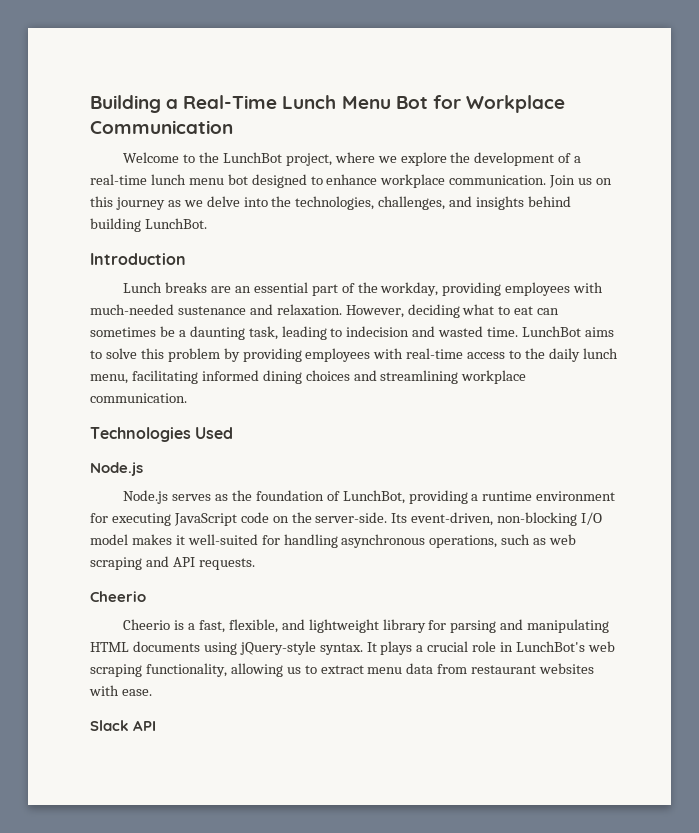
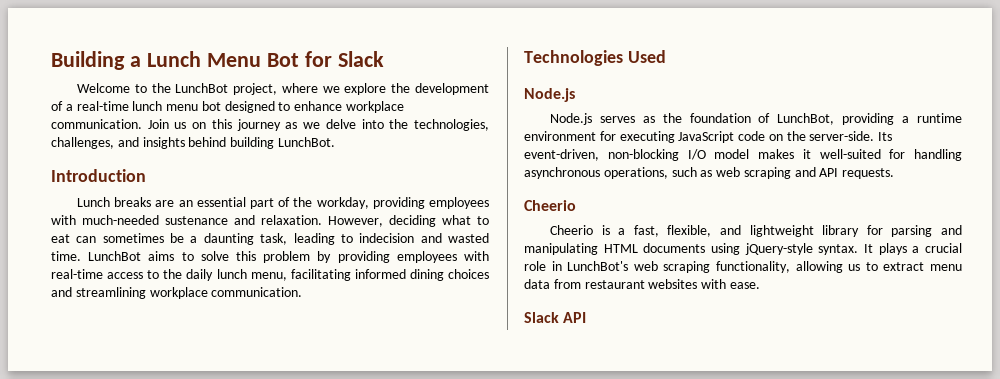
[183,95,278,109] Real-Time -> (141, 61) none
[465,95,565,113] [90,120,233,134] Workplace Communication -> [337,51,384,67] Slack

